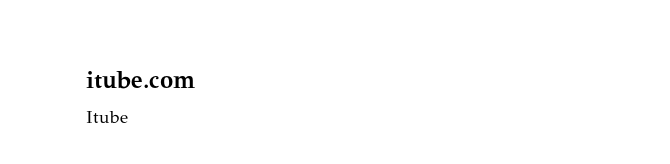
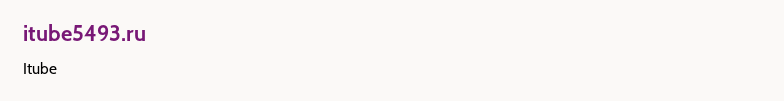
[86,71,195,89] itube.com -> [23,24,146,41] itube5493.ru

